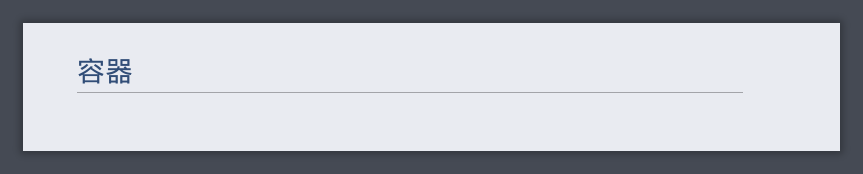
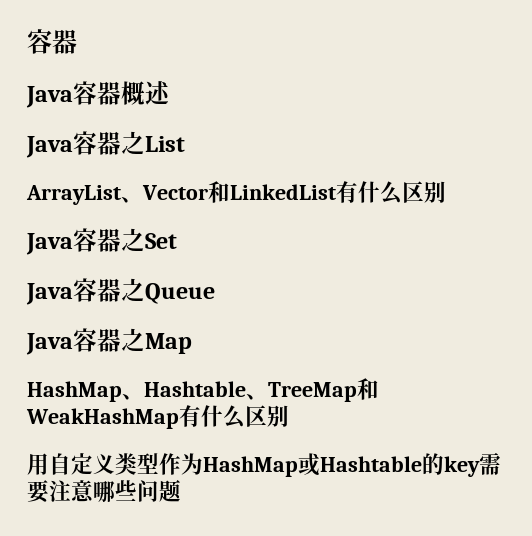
[77,58,133,84] 容器 -> [27,29,77,54] [26,81,170,108] [26,131,185,158] [26,181,446,205] [26,228,177,255] [26,278,215,305] [26,328,192,355] [27,378,379,402] [26,405,289,429] [27,452,501,477] [27,479,181,503] 容器 // Java容器概述 // Java容器之List // ArrayList、Vector和LinkedList有什么区别 // Java容器之Set // Java容器之Queue // Java容器之Map // HashMap、Hashtable、TreeMap和WeakHashMap有什么区别 // 用自定义类型作为HashMap或Hashtable的key需要注意哪些问题

